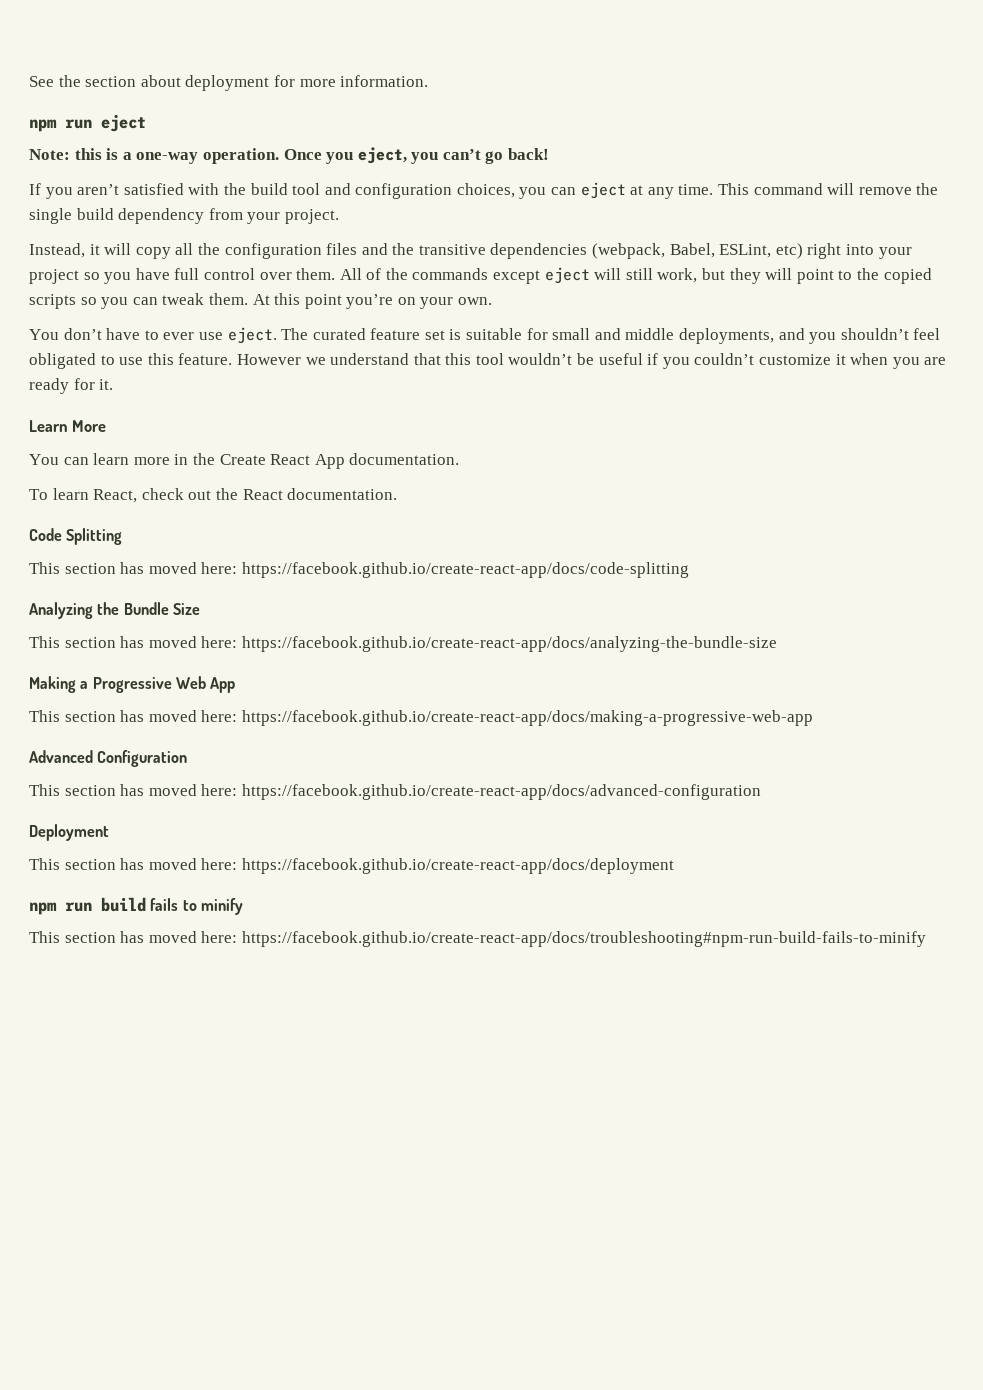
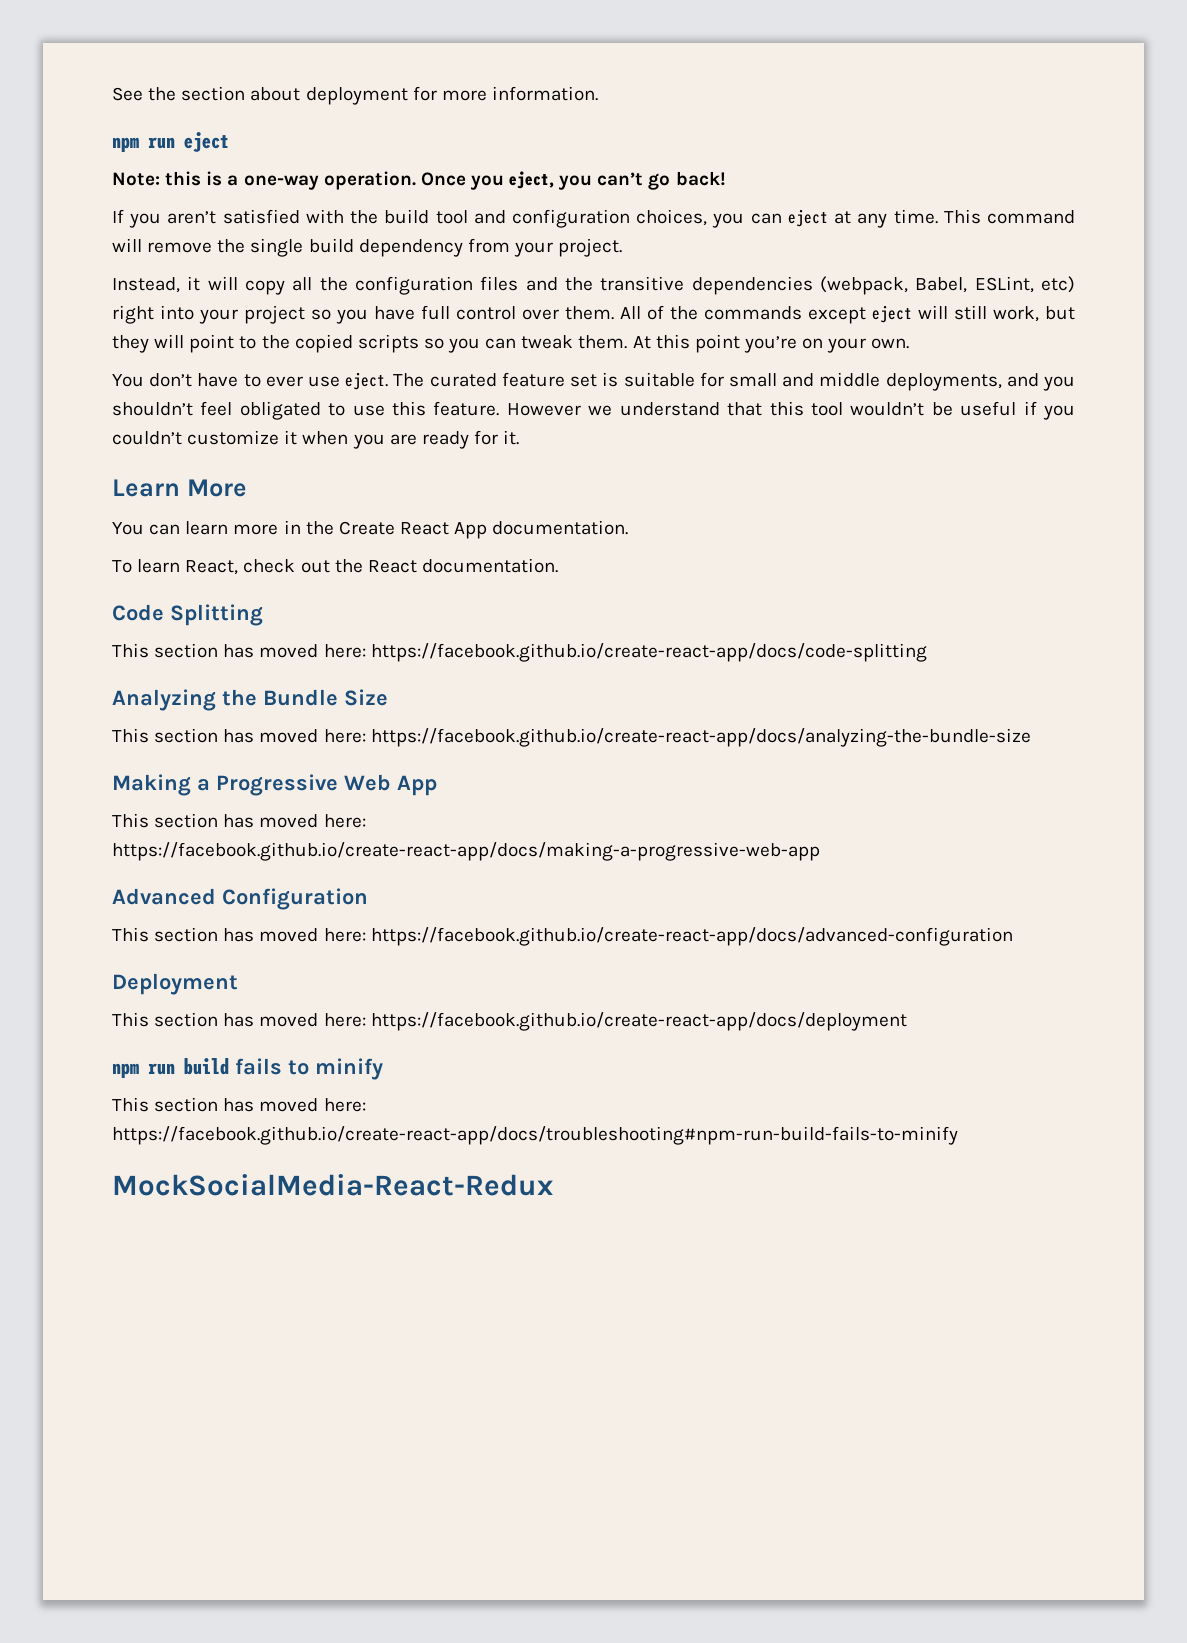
(926, 939) none -> [112,1174,553,1196] // MockSocialMedia-React-Redux

